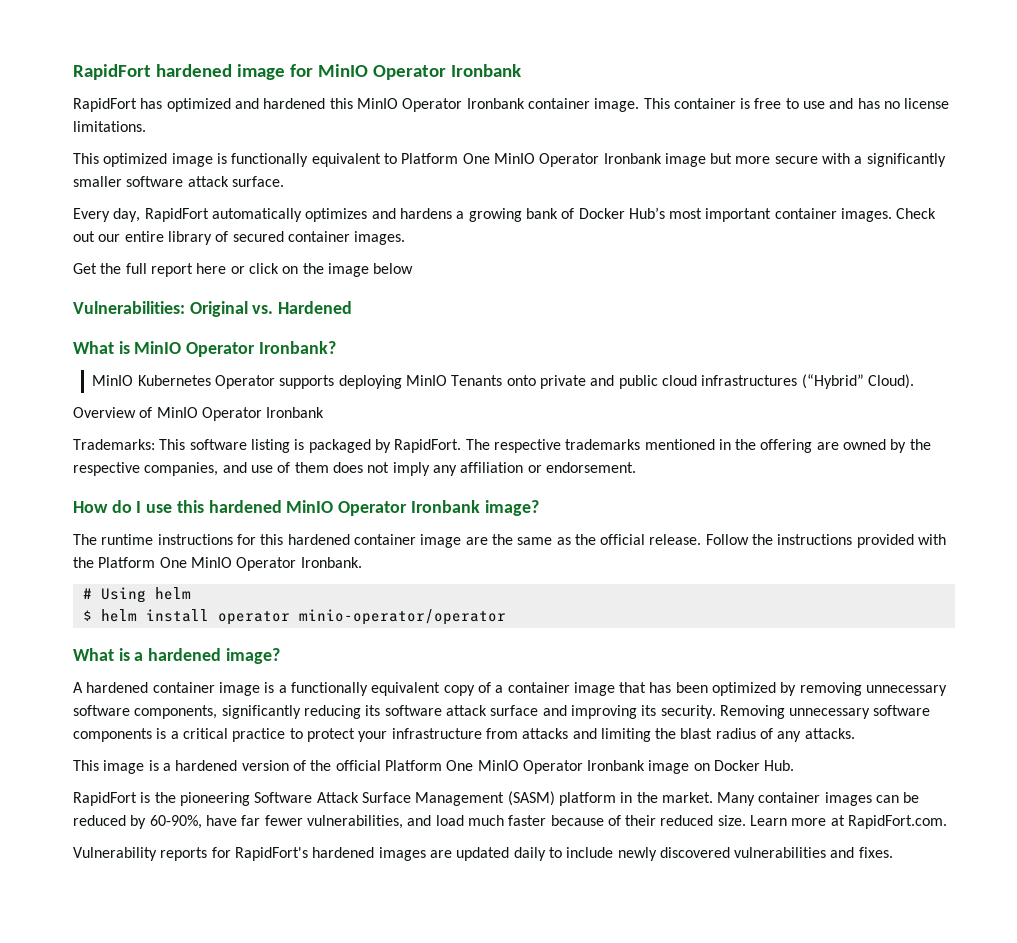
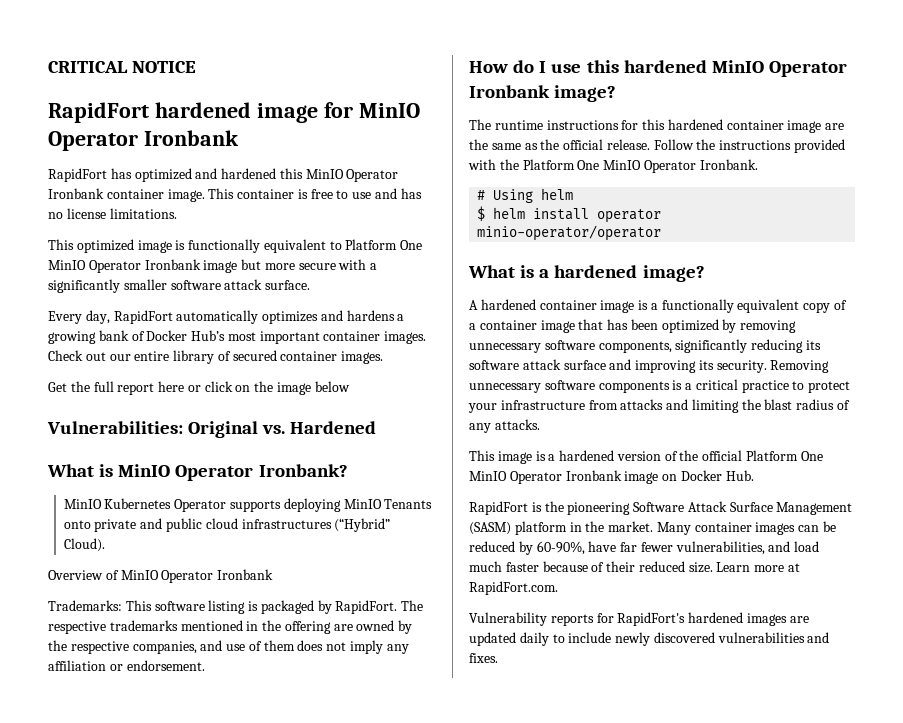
(73, 72) none -> [48,61,197,73] CRITICAL NOTICE //

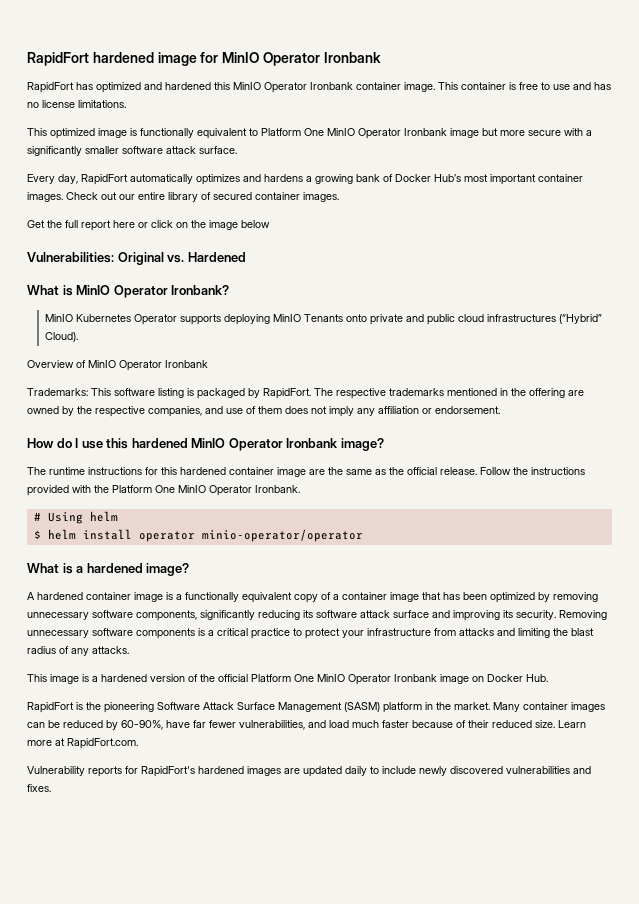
[48,61,197,73] CRITICAL NOTICE // -> (27, 59) none

